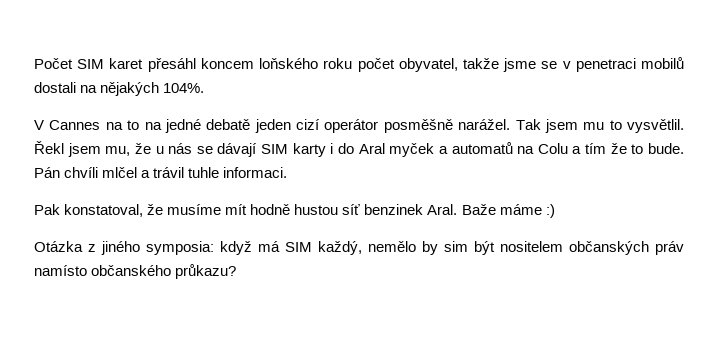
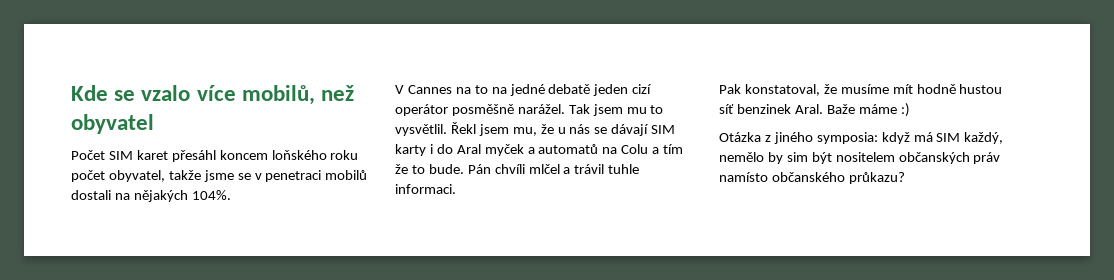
(34, 63) none -> [71,85,355,105] [71,114,154,134] Kde se vzalo více mobilů, než obyvatel //

